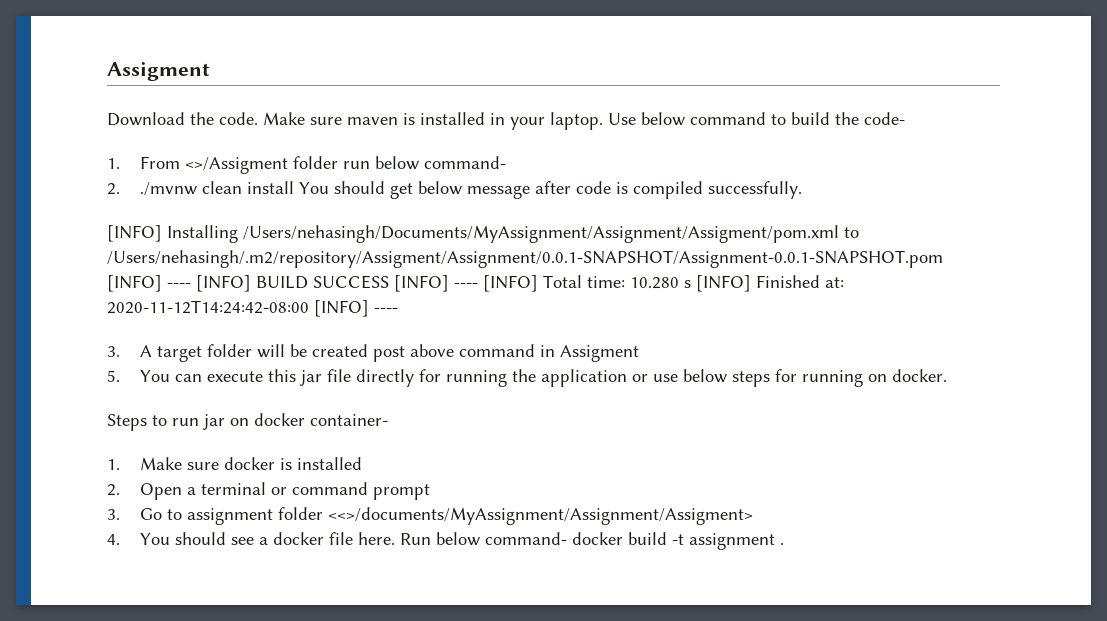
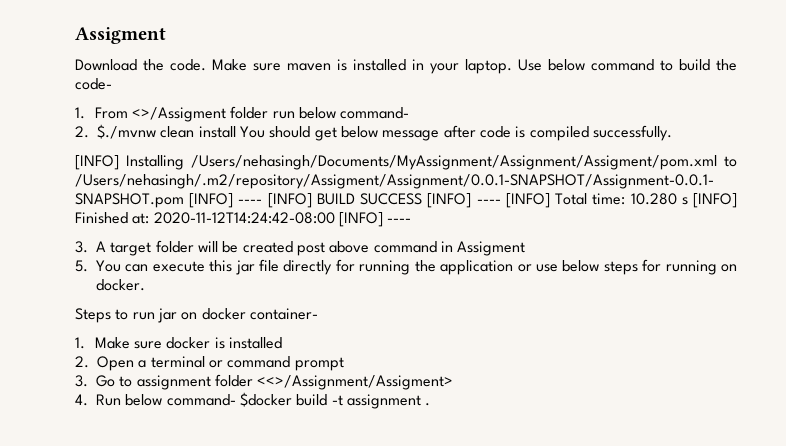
[140,182,198,196] ./mvnw -> [97,124,156,139] $./mvnw
[328,507,754,525] <<>/documents/MyAssignment/Assignment/Assigment> -> [257,375,454,390] <<>/Assignment/Assigment>
[140,532,396,545] You should see a docker file here. -> (88, 400) none
[572,532,624,545] docker -> [239,392,292,407] $docker

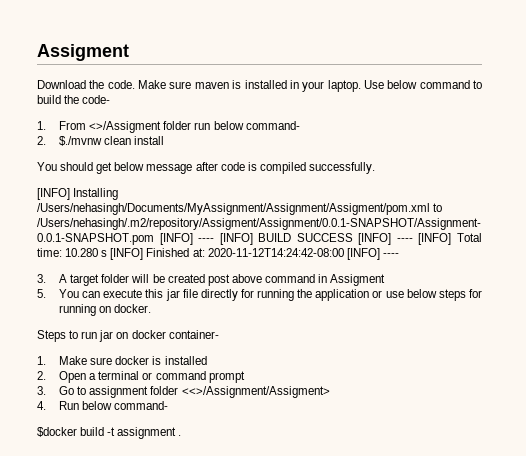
(236, 132) none -> (165, 140) //
(236, 400) none -> (169, 405) //

